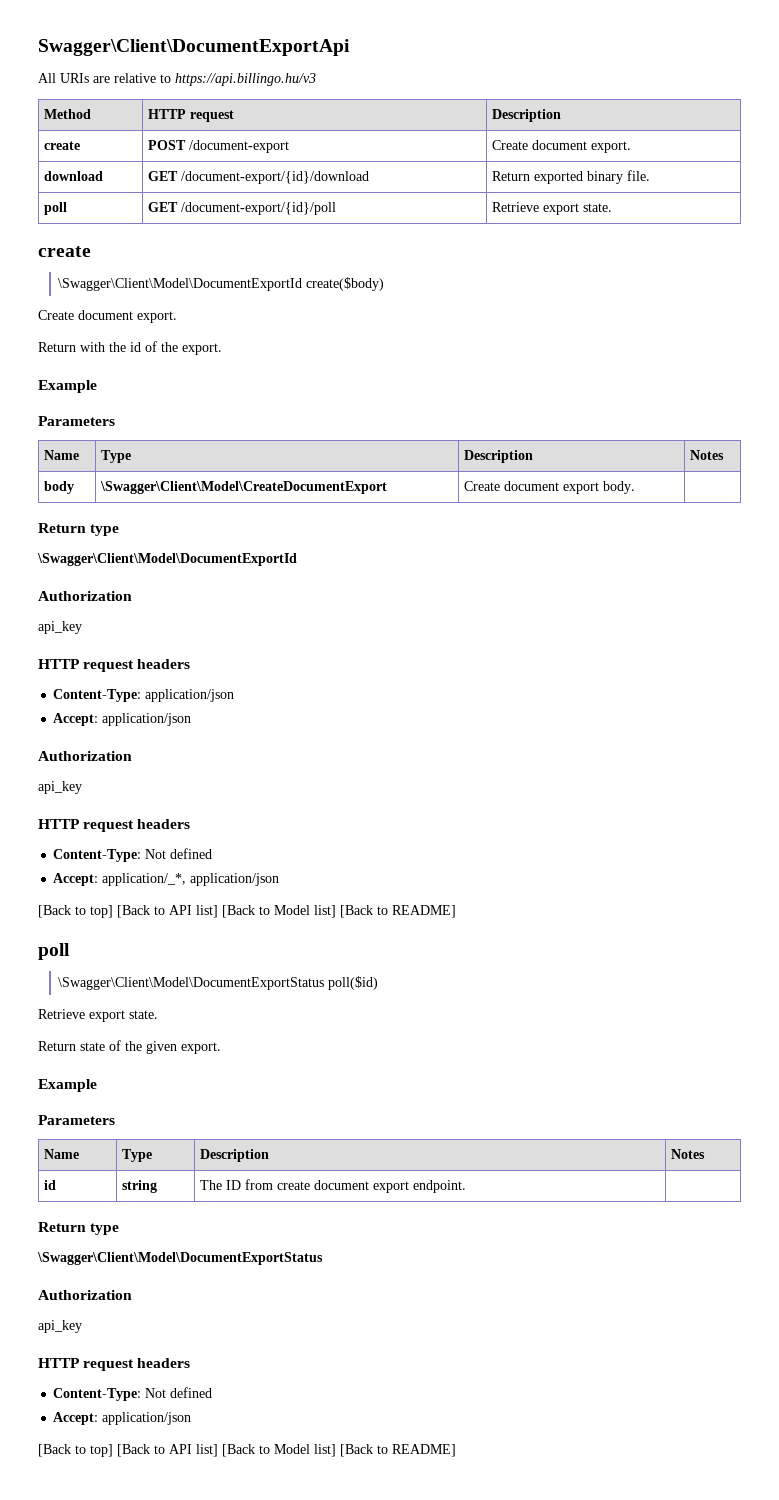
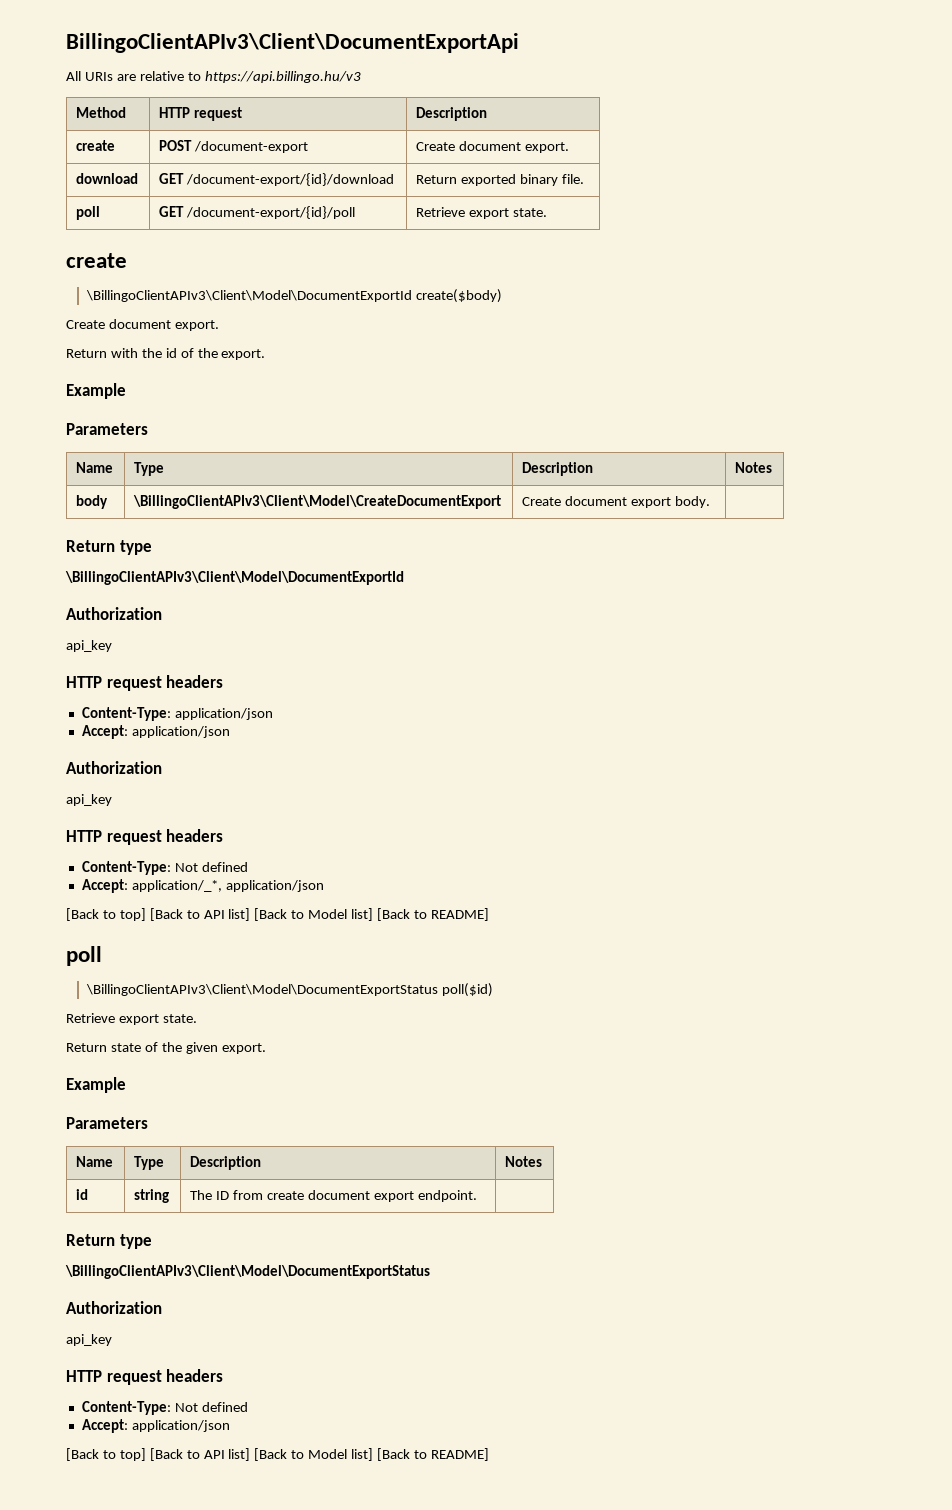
[38,39,350,56] Swagger\Client\DocumentExportApi -> [66,33,519,53] BillingoClientAPIv3\Client\DocumentExportApi
[58,278,303,291] \Swagger\Client\Model\DocumentExportId -> [85,290,412,302] \BillingoClientAPIv3\Client\Model\DocumentExportId
[99,481,387,494] \Swagger\Client\Model\CreateDocumentExport -> [133,495,502,509] \BillingoClientAPIv3\Client\Model\CreateDocumentExport
[37,553,297,566] \Swagger\Client\Model\DocumentExportId -> [65,571,404,585] \BillingoClientAPIv3\Client\Model\DocumentExportId
[58,977,325,990] \Swagger\Client\Model\DocumentExportStatus -> [85,984,438,996] \BillingoClientAPIv3\Client\Model\DocumentExportStatus
[37,1252,323,1265] \Swagger\Client\Model\DocumentExportStatus -> [65,1265,430,1279] \BillingoClientAPIv3\Client\Model\DocumentExportStatus

